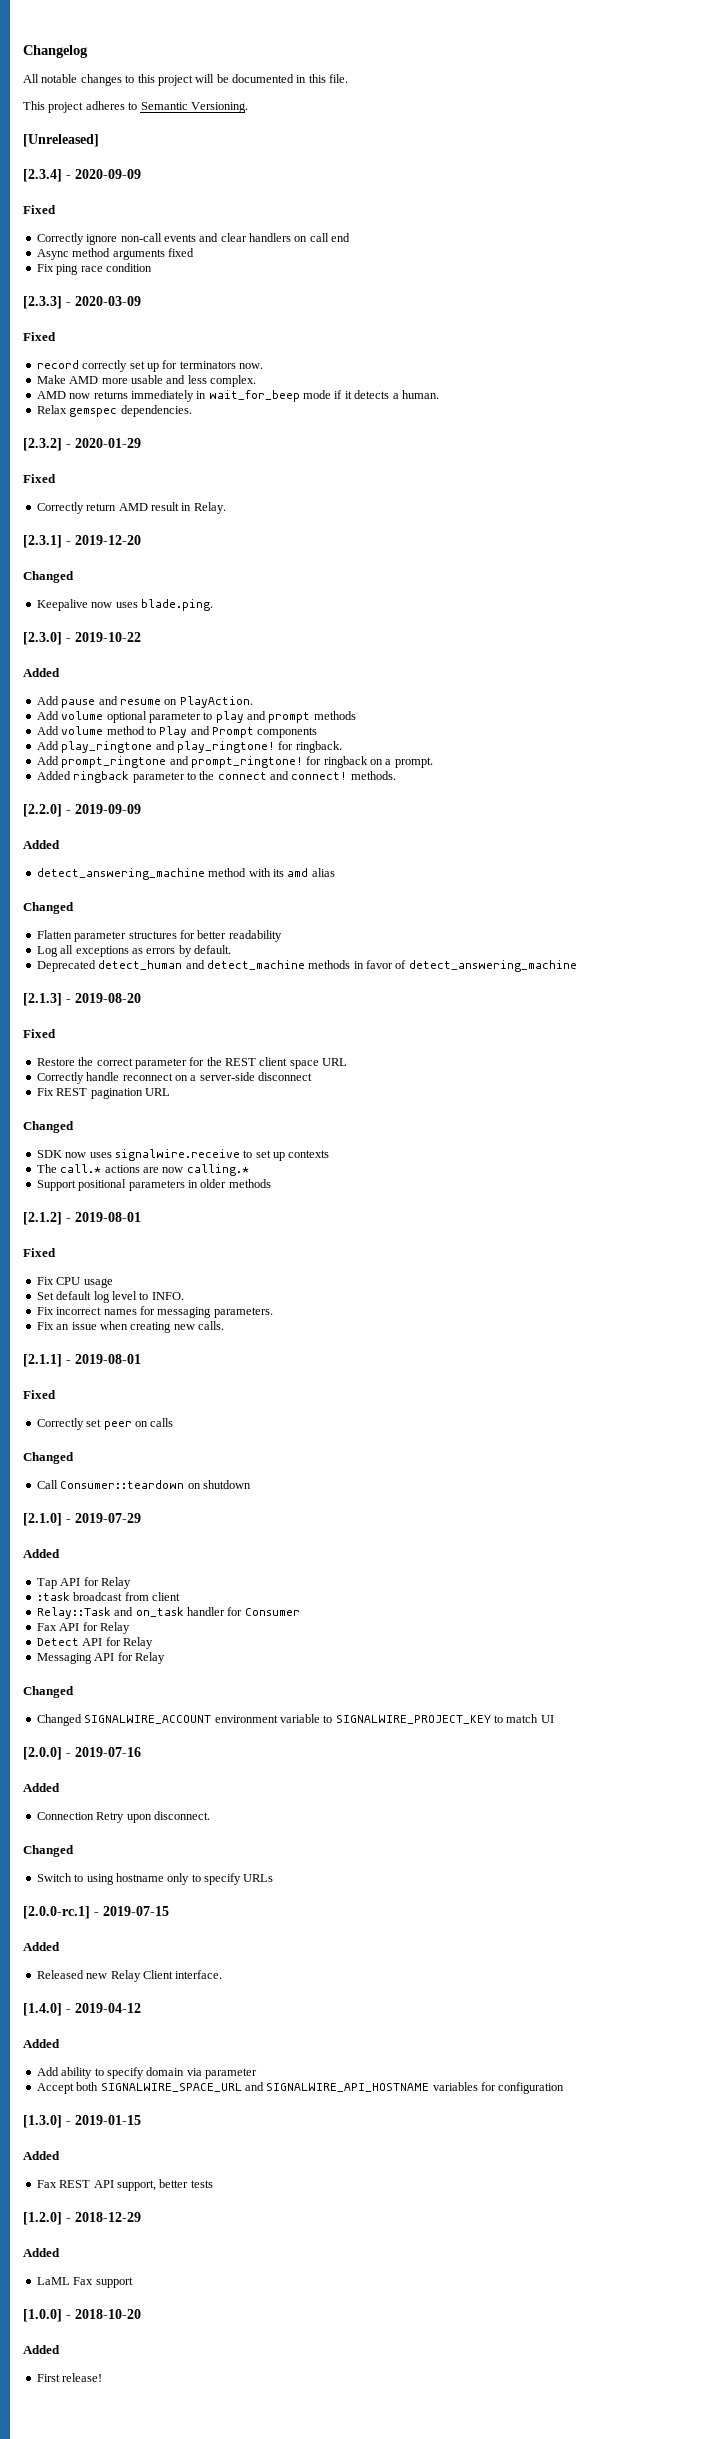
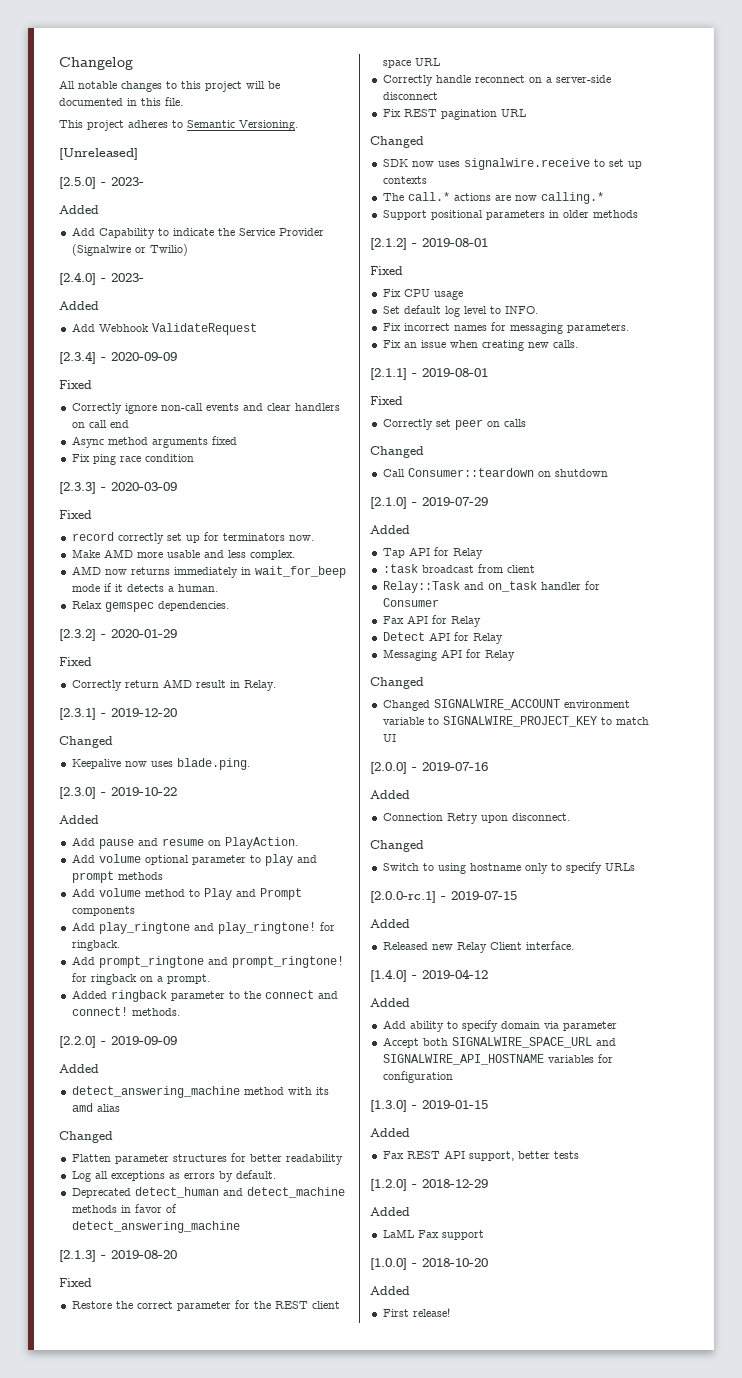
(99, 140) none -> [59,177,144,189] [59,205,99,214] [71,227,324,239] [71,244,188,256] [59,272,144,285] [59,301,99,310] [71,323,257,335] // [2.5.0] - 2023- // Added // Add Capability to indicate the Service Provider (Signalwire or Twilio) // [2.4.0] - 2023- // Added // Add Webhook ValidateRequest

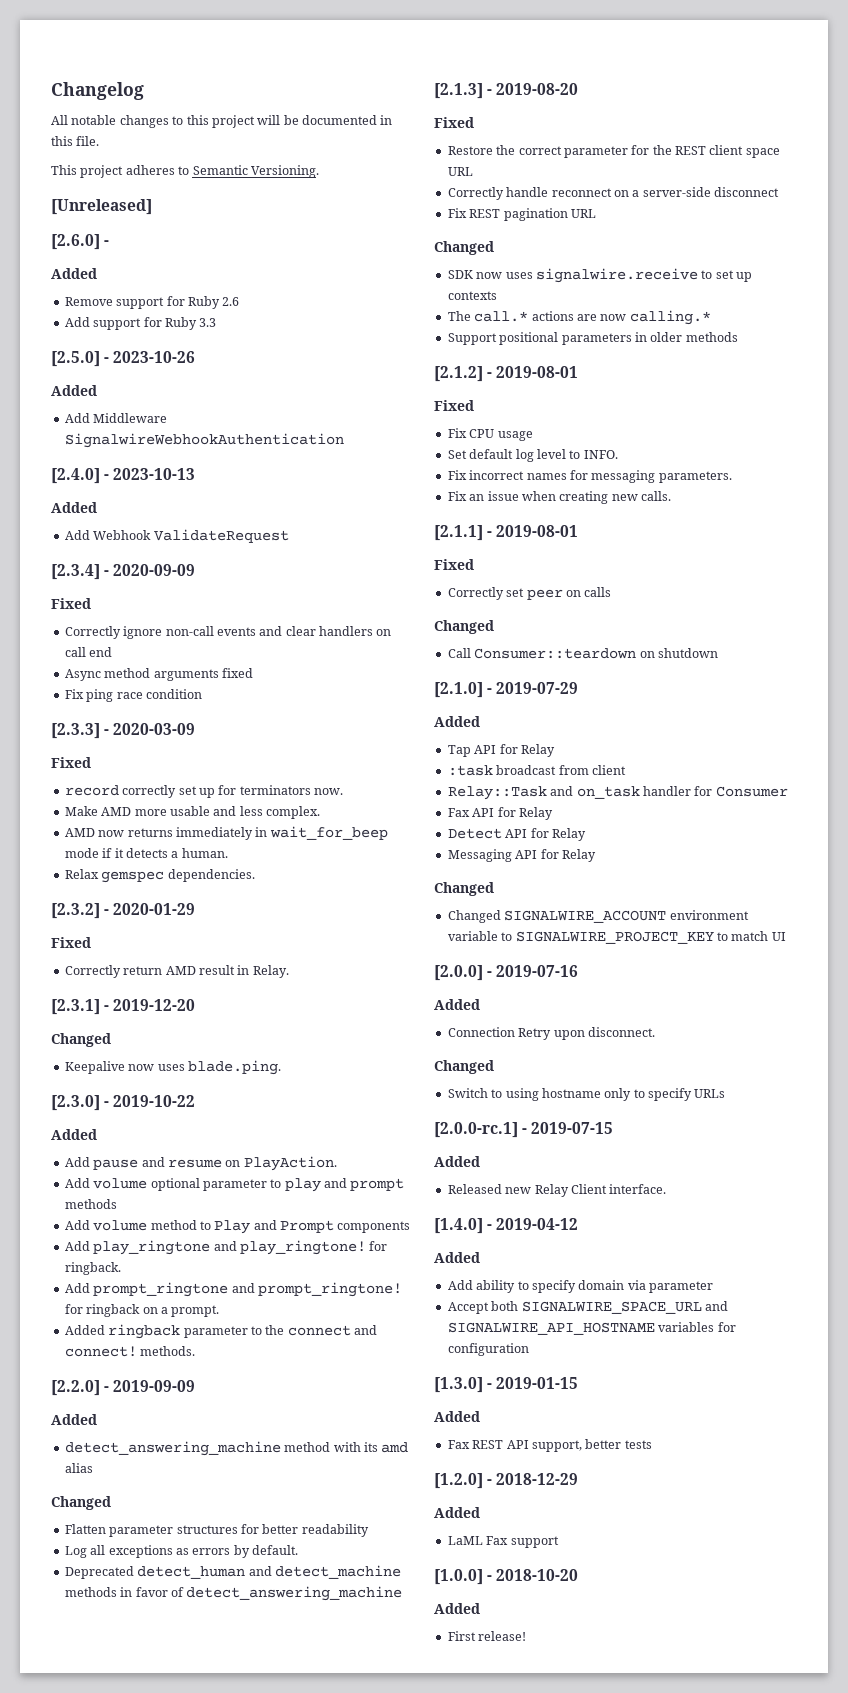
(138, 154) none -> [51,234,110,250] [51,268,97,279] [64,296,240,309] [64,317,217,330] // [2.6.0] - // Added // Remove support for Ruby 2.6 // Add support for Ruby 3.3
[111,177,144,186] [59,205,99,214] [71,227,324,239] [71,244,188,256] 2023- // Added // Add Capability to indicate the Service Provider (Signalwire or Twilio) -> [113,351,196,363] [51,385,97,396] [64,413,168,423] [64,433,344,448] 2023-10-26 // Added // Add Middleware SignalwireWebhookAuthentication
[111,273,144,282] 2023- -> [113,468,196,480] 2023-10-13

